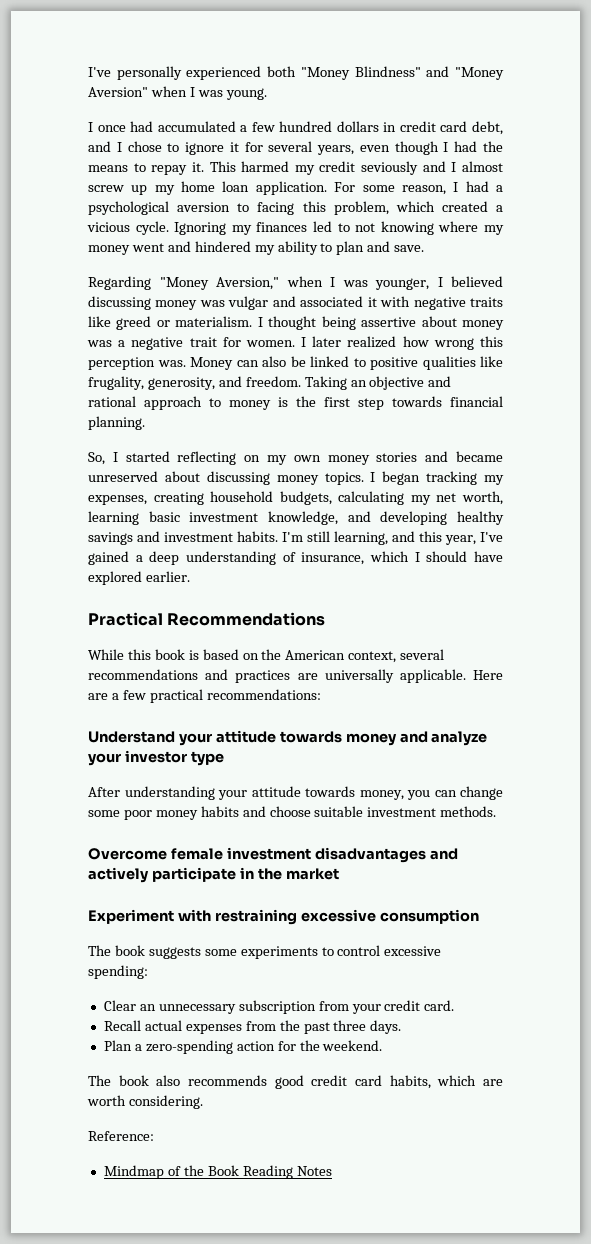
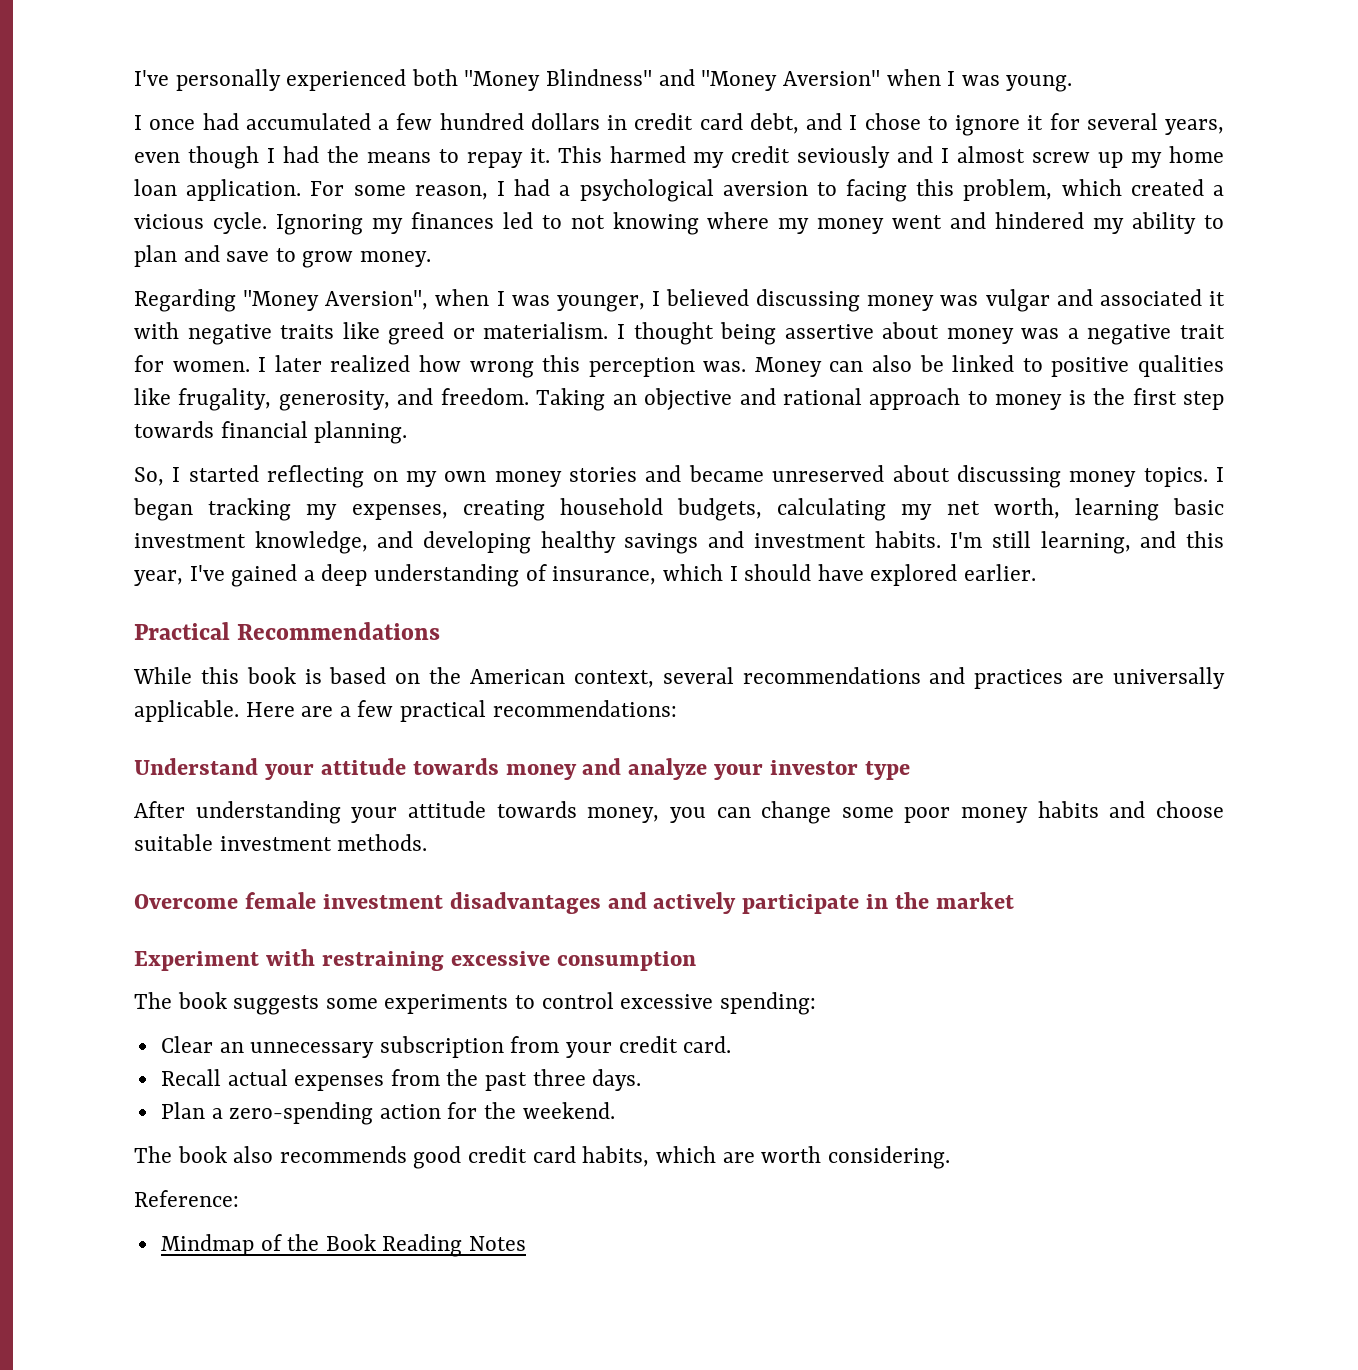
[394,245,425,252] save. -> [226,248,432,268] save to grow money.
[216,277,279,290] Aversion," -> [325,290,429,310] Aversion",

